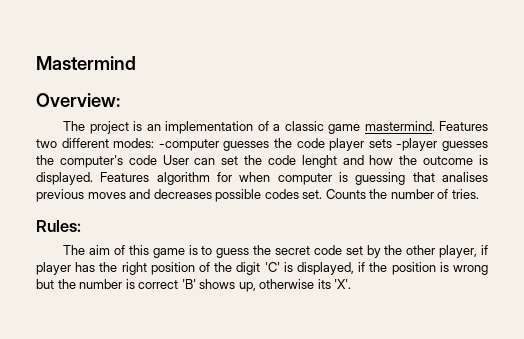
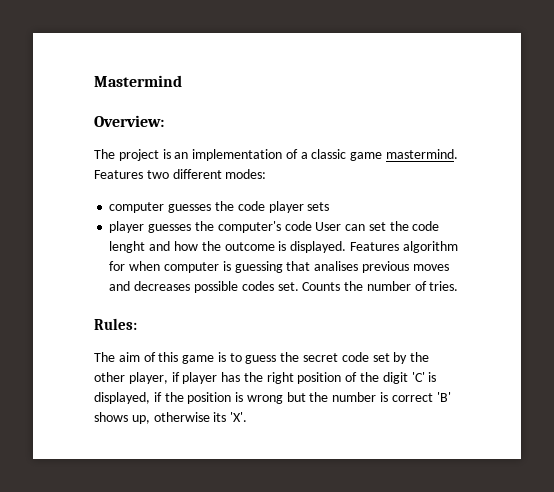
[158,139,219,151] -computer -> [109,202,165,213] // computer
[396,138,438,151] -player -> [109,221,145,233] // player

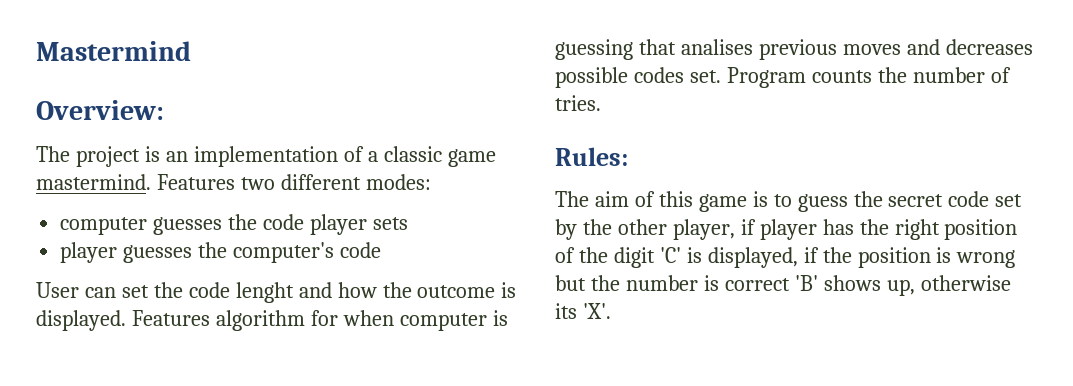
(312, 226) none -> (381, 250) //
[302,282,341,291] Counts -> [726,67,872,88] Program counts

